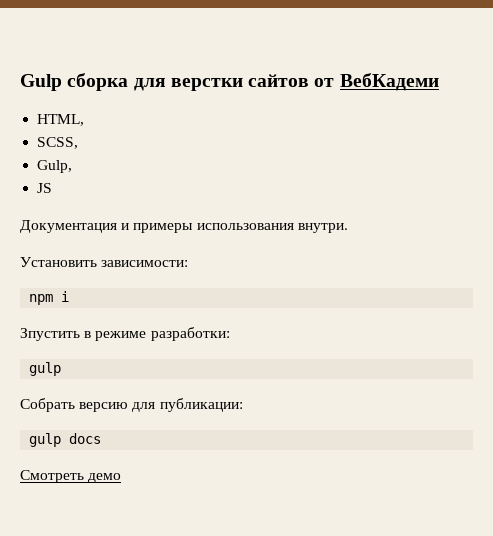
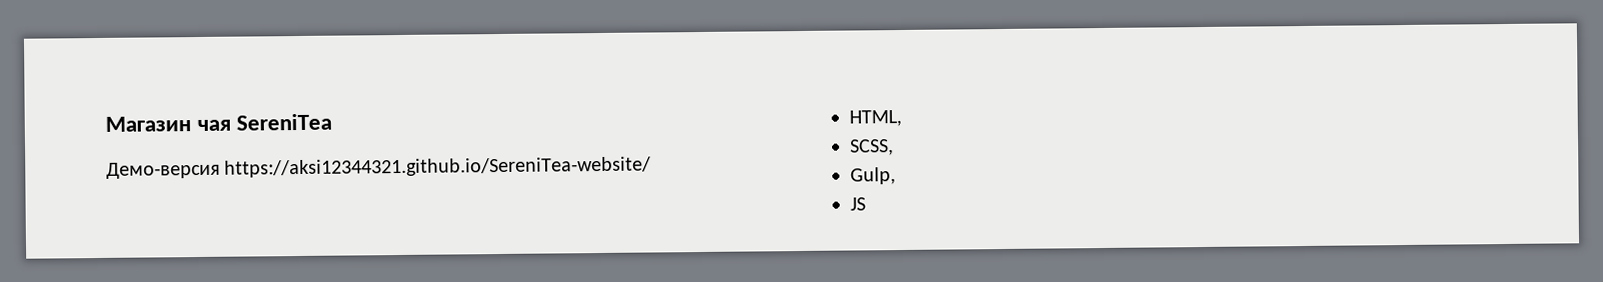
[20,73,439,91] [37,114,85,126] [37,137,79,149] [37,160,73,173] [37,183,53,193] [20,220,348,233] [20,257,189,267] [29,291,70,305] [20,327,230,341] [29,362,62,376] [20,398,243,412] [29,433,102,447] [20,470,122,483] Gulp сборка для верстки сайтов от ВебКадеми // HTML, // SCSS, // Gulp, // JS // Документация и примеры использования внутри. // Установить зависимости: // npm i // Зпустить в режиме разработки: // gulp // Собрать версию для публикации: // gulp docs // Смотреть демо -> [105,113,333,132] [106,156,652,179] [849,110,902,127] [849,139,894,156] [850,167,896,185] [850,197,866,211] Магазин чая SereniTea // Демо-версия https://aksi12344321.github.io/SereniTea-website/ // HTML, // SCSS, // Gulp, // JS

